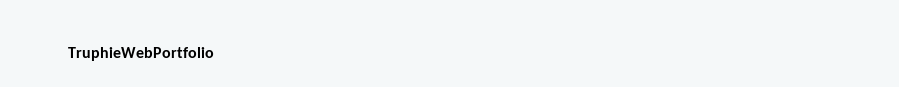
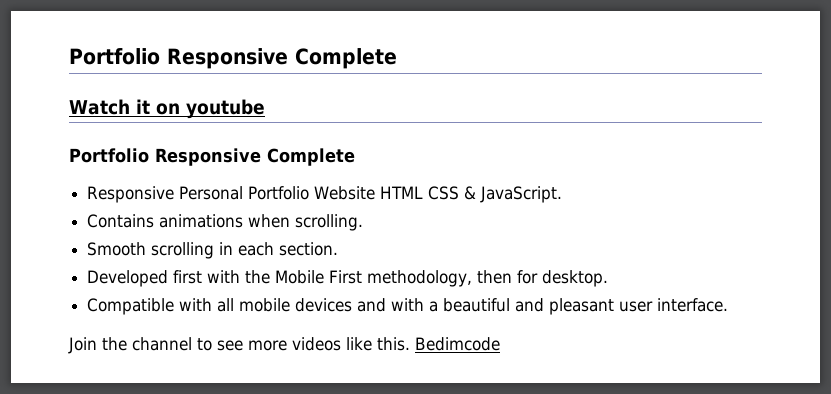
[68,47,214,61] TruphieWebPortfolio -> [69,48,397,69] [69,99,265,119] [69,148,355,166] [87,186,563,203] [87,214,364,231] [87,242,339,259] [87,270,609,287] [87,298,729,315] [68,337,500,354] Portfolio Responsive Complete // Watch it on youtube // Portfolio Responsive Complete // Responsive Personal Portfolio Website HTML CSS & JavaScript. // Contains animations when scrolling. // Smooth scrolling in each section. // Developed first with the Mobile First methodology, then for desktop. // Compatible with all mobile devices and with a beautiful and pleasant user interface. // Join the channel to see more videos like this. Bedimcode

